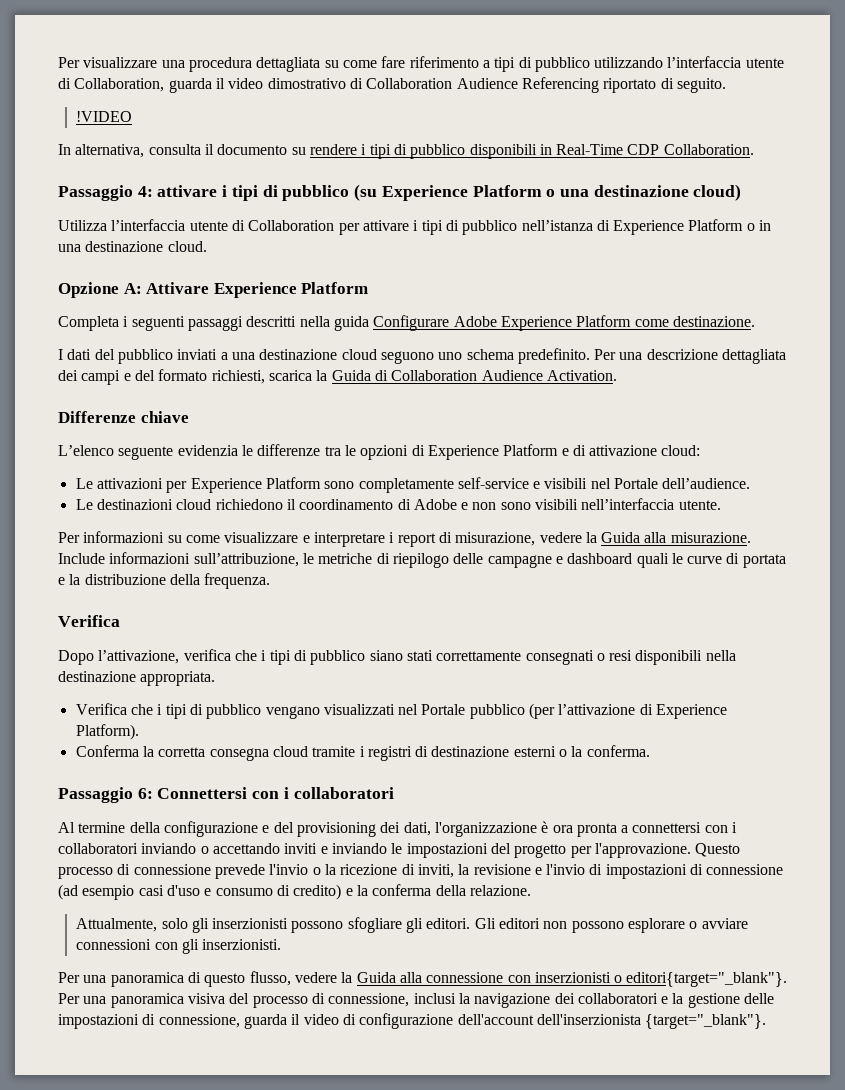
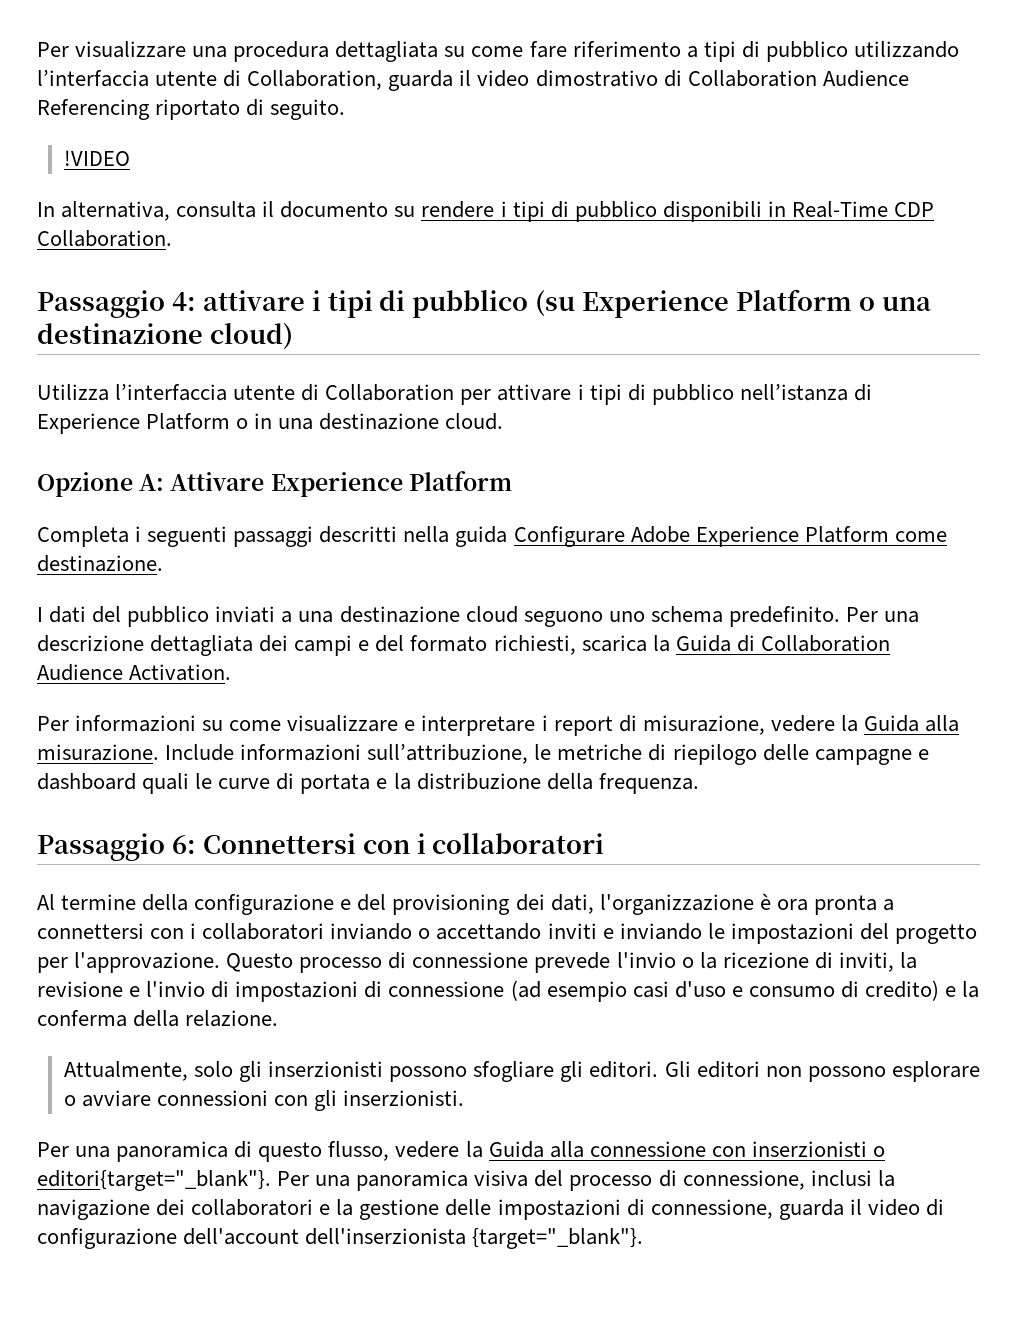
[58,411,189,423] [58,444,701,460] [75,477,751,493] [75,498,721,510] // Differenze chiave // L’elenco seguente evidenzia le differenze tra le opzioni di Experience Platform e di attivazione cloud: // Le attivazioni per Experience Platform sono completamente self-service e visibili nel Portale dell’audience. // Le destinazioni cloud richiedono il coordinamento di Adobe e non sono visibili nell’interfaccia utente. -> (232, 672) none
[58,615,120,627] [58,649,736,665] [58,671,216,686] [75,703,728,719] [75,724,139,740] [75,745,650,761] // Verifica // Dopo l’attivazione, verifica che i tipi di pubblico siano stati correttamente consegnati o resi disponibili nella destinazione appropriata. // Verifica che i tipi di pubblico vengano visualizzati nel Portale pubblico (per l’attivazione di Experience Platform). // Conferma la corretta consegna cloud tramite i registri di destinazione esterni o la conferma. -> (699, 783) none

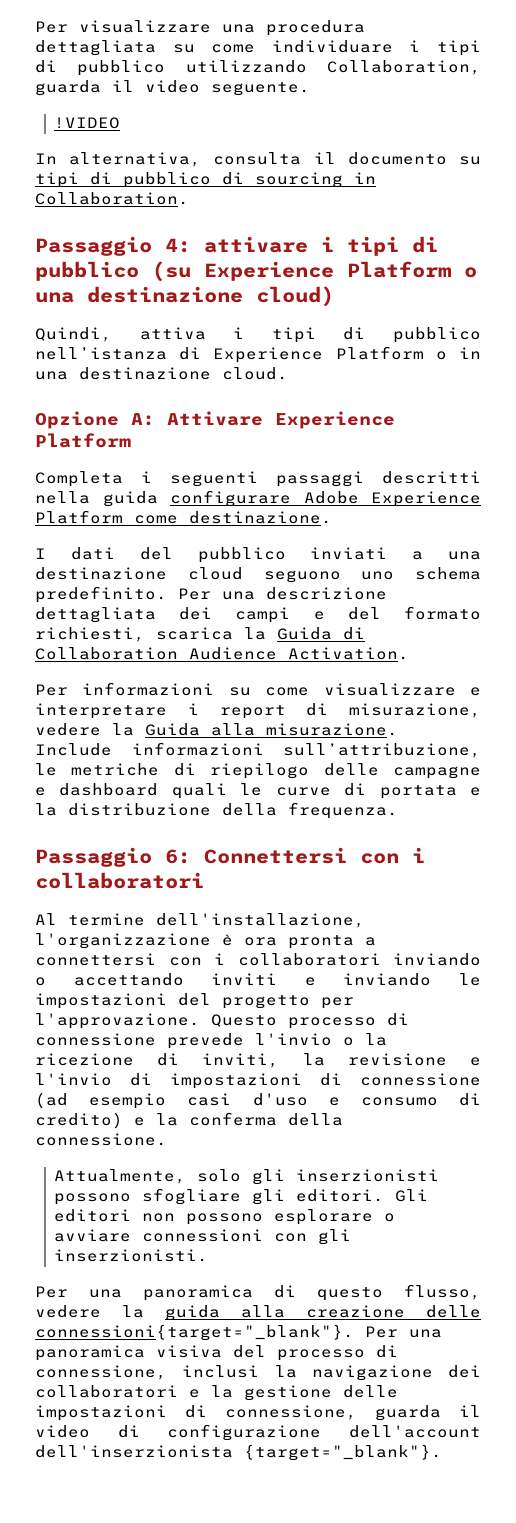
[529,41,698,58] fare riferimento a -> [271,40,421,53] individuare i
[37,70,242,87] l’interfaccia utente di -> (307, 66) none
[535,70,909,87] [37,99,346,120] dimostrativo di Collaboration Audience Referencing riportato di seguito. -> [211,82,310,96] seguente.
[421,201,935,222] rendere i tipi di pubblico disponibili in Real-Time CDP -> [35,172,376,188] tipi di pubblico di sourcing in
[37,384,572,405] Utilizza l’interfaccia utente di Collaboration per attivare -> [35,327,206,342] Quindi, attiva
[513,526,625,547] Configurare -> [170,490,291,507] configurare
[142,894,594,915] della configurazione e del provisioning dei dati, -> [156,913,365,928] dell'installazione,
[185,1010,279,1027] relazione. -> [35,1133,167,1146] connessione.
[488,1141,885,1158] [37,1170,271,1191] Guida alla connessione con inserzionisti o editori{target="_blank"}. -> [165,1305,481,1321] [35,1324,354,1341] guida alla creazione delle connessioni{target="_blank"}.

